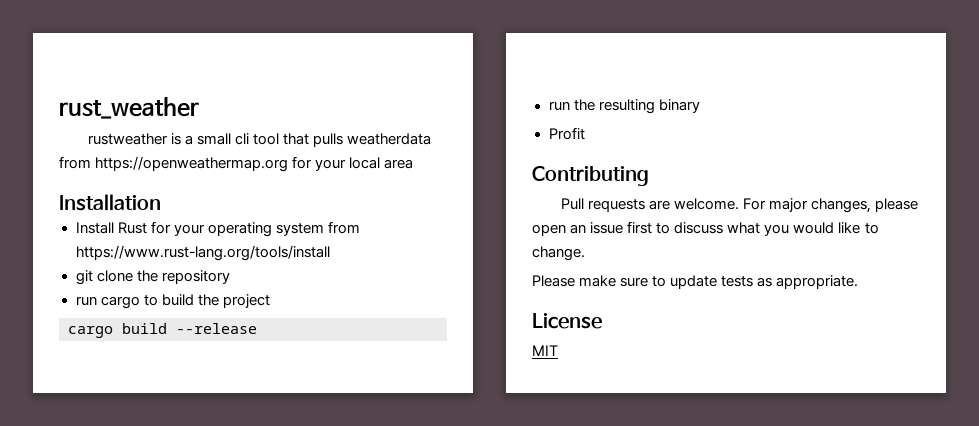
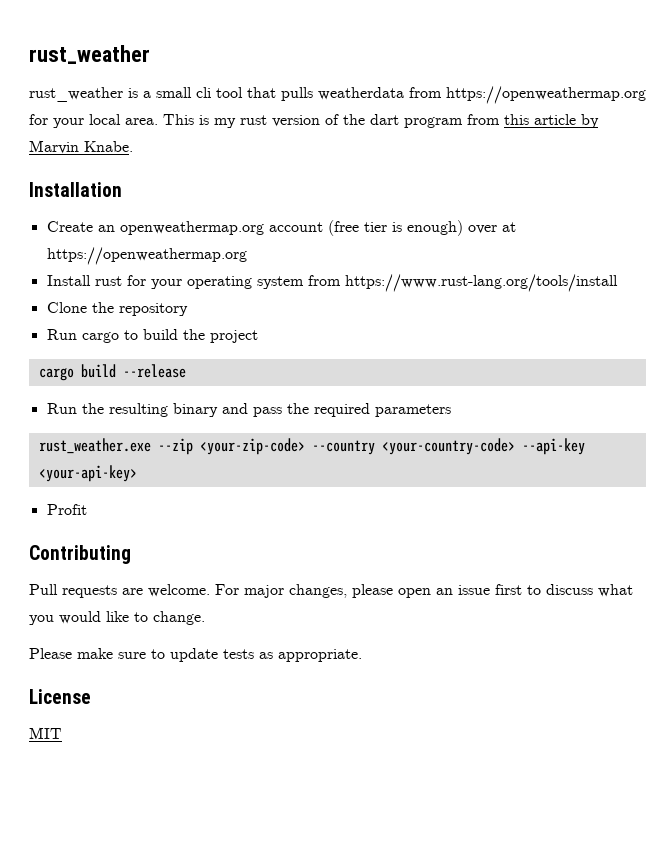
[87,133,168,145] rustweather -> [29,87,123,102] rust_weather
[384,159,414,169] [59,194,161,211] area // Installation -> [125,114,599,128] [29,140,133,154] [29,182,122,197] [46,220,516,236] [46,247,247,265] area. This is my rust version of the dart program from this article by Marvin Knabe. // Installation // Create an openweathermap.org account (free tier is enough) over at https://openweathermap.org
[117,222,147,234] Rust -> [94,276,122,286] rust
[75,270,133,285] git clone -> [46,302,87,313] Clone
[75,296,97,306] run -> [46,329,77,340] Run
[548,101,570,111] run -> [46,403,77,414] Run
(700, 106) none -> [221,403,451,417] [38,438,585,455] [38,465,137,482] and pass the required parameters // rust_weather.exe --zip <your-zip-code> --country <your-country-code> --api-key <your-api-key>

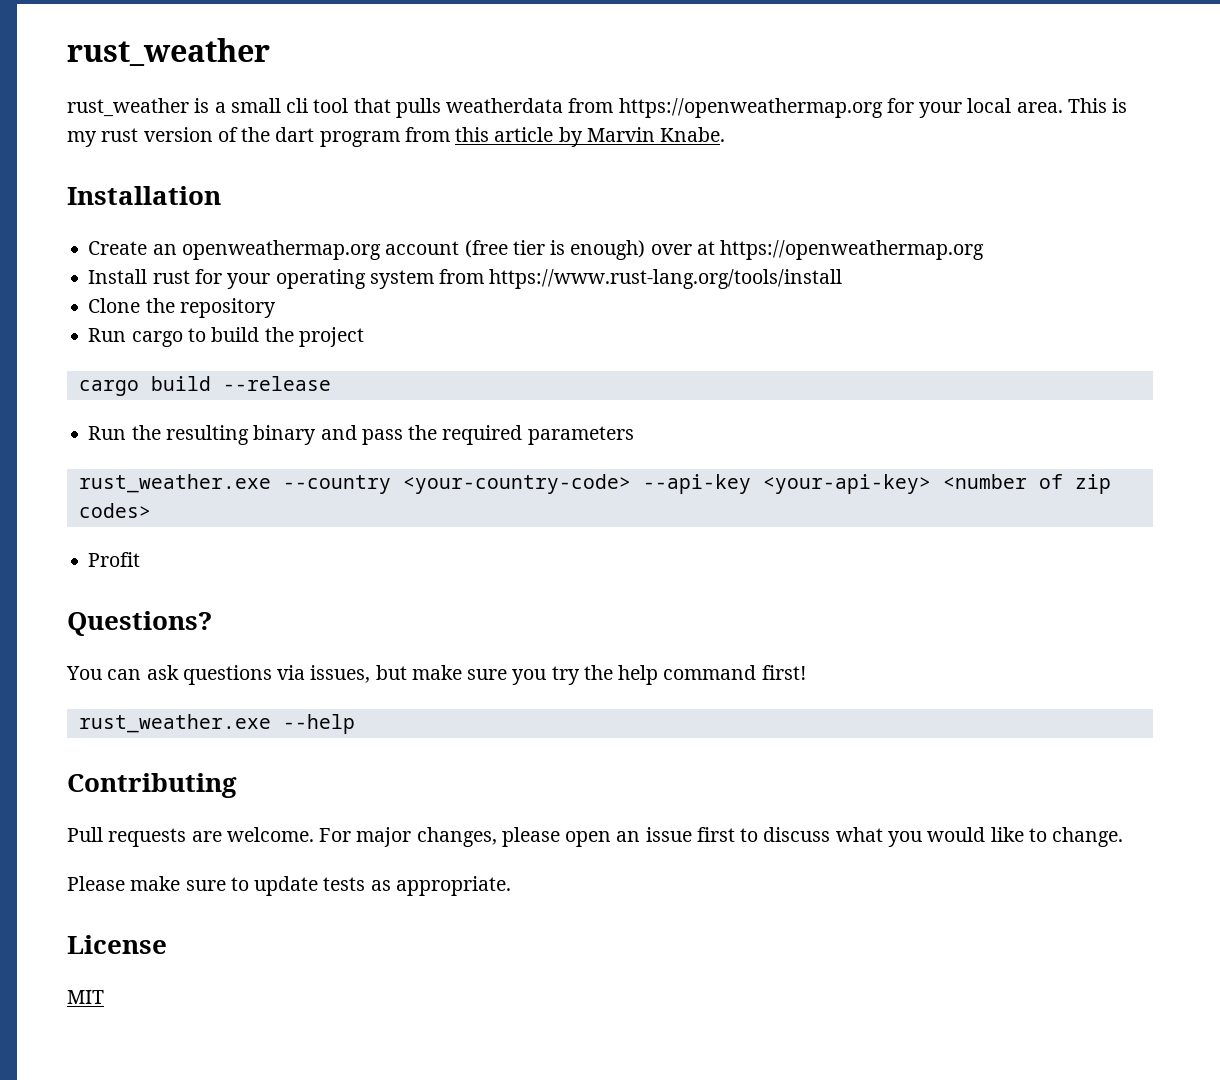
[157,438,305,455] --zip <your-zip-code> -> (271, 483) none
[46,504,87,515] // Profit -> [942,474,1111,494] [78,503,151,518] [88,552,141,567] [67,611,212,636] [66,665,806,685] [78,714,355,734] <number of zip codes> // Profit // Questions? // You can ask questions via issues, but make sure you try the help command first! // rust_weather.exe --help

